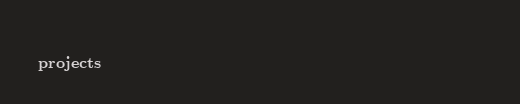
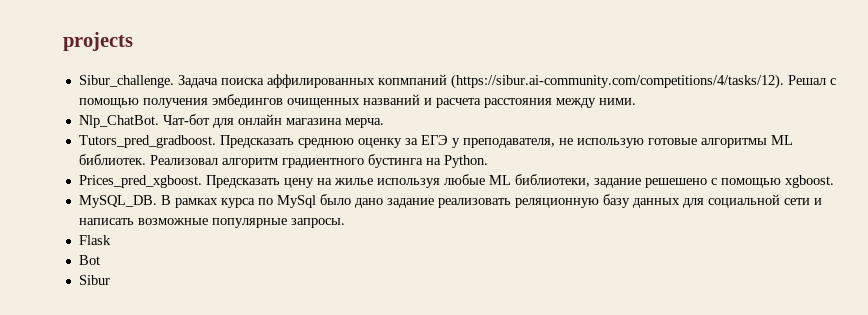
(101, 63) none -> [78,74,836,89] [78,94,636,108] [78,114,384,128] [78,135,793,148] [78,154,488,168] [78,174,834,188] [78,194,822,208] [78,218,345,228] [78,235,111,245] [78,255,100,265] [78,275,110,285] // Sibur_challenge. Задача поиска аффилированных копмпаний (https://sibur.ai-community.com/competitions/4/tasks/12). Решал с помощью получения эмбедингов очищенных названий и расчета расстояния между ними. // Nlp_ChatBot. Чат-бот для онлайн магазина мерча. // Tutors_pred_gradboost. Предсказать среднюю оценку за ЕГЭ у преподавателя, не использую готовые алгоритмы ML библиотек. Реализовал алгоритм градиентного бустинга на Python. // Prices_pred_xgboost. Предсказать цену на жилье используя любые ML библиотеки, задание решешено с помощью xgboost. // MySQL_DB. В рамках курса по MySql было дано задание реализовать реляционную базу данных для социальной сети и написать возможные популярные запросы. // Flask // Bot // Sibur

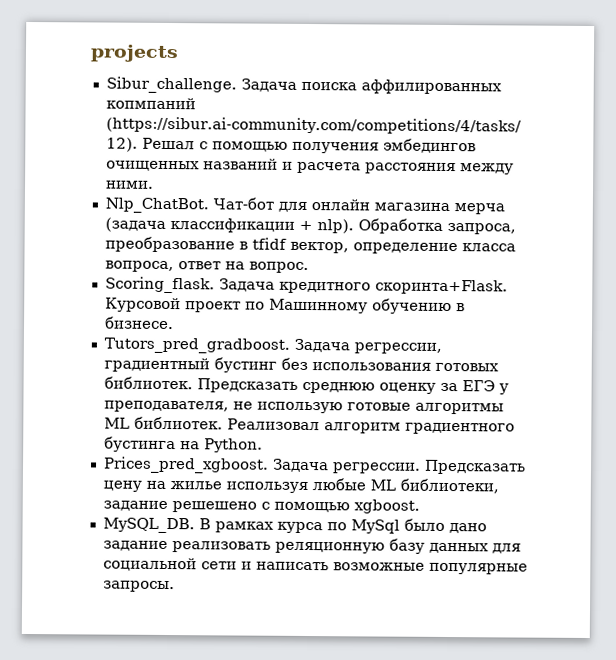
[344,118,384,128] [78,135,216,148] мерча. // Tutors_pred_gradboost. -> [453,203,505,215] [104,217,516,235] [104,236,516,255] [104,260,309,274] [104,276,508,295] [104,297,465,315] [104,316,174,330] [103,337,442,354] [103,357,499,373] [103,376,193,390] мерча (задача классификации + nlp). Обработка запроса, преобразование в tfidf вектор, определение класса вопроса, ответ на вопрос. // Scoring_flask. Задача кредитного скоринта+Flask. Курсовой проект по Машинному обучению в бизнесе. // Tutors_pred_gradboost. Задача регрессии, градиентный бустинг без использования готовых библиотек.
(202, 181) none -> [271,458,421,474] Задача регрессии.
[78,235,111,245] [78,255,100,265] [78,275,110,285] // Flask // Bot // Sibur -> (175, 586) none

